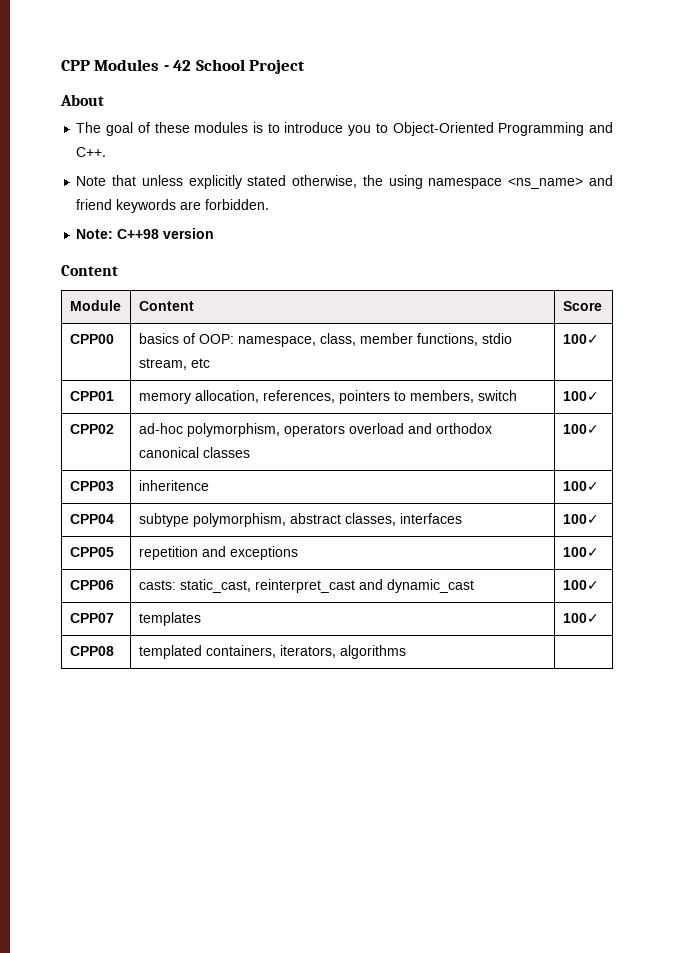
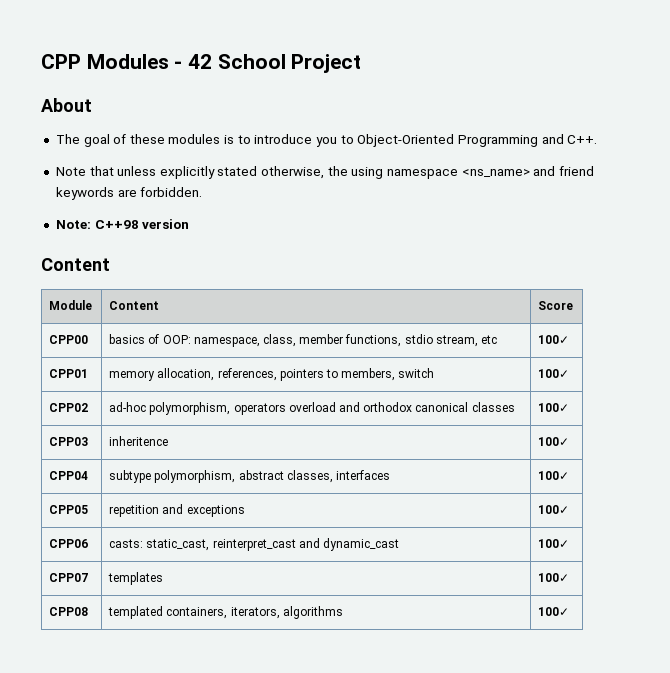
(406, 652) none -> [538,607,570,616] 100✓

